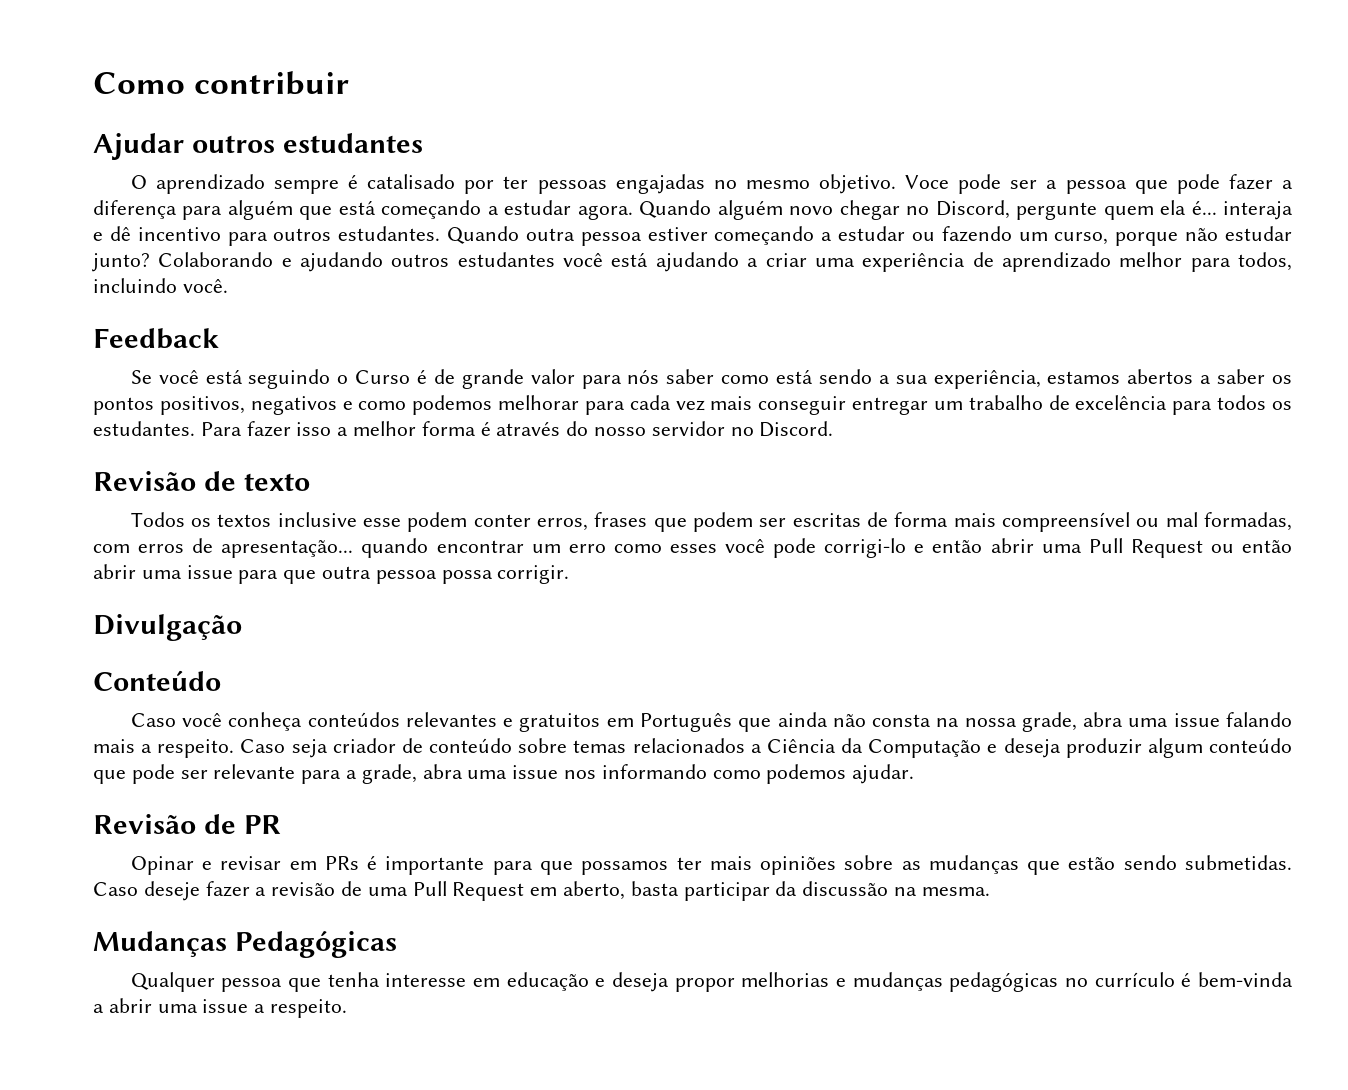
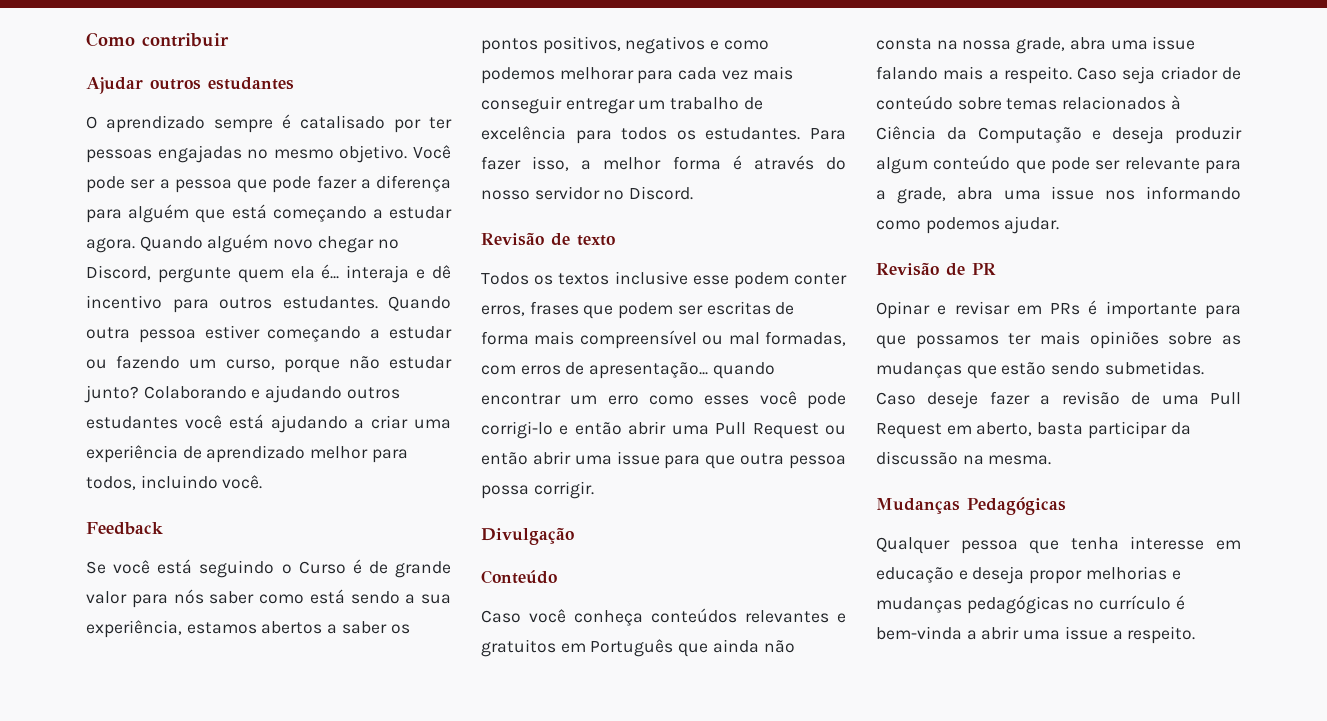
[905,175,950,189] Voce -> [413,145,451,159] Você
[296,422,332,436] isso -> [532,156,570,171] isso,
[750,744,762,753] a -> [1170,95,1181,110] à

